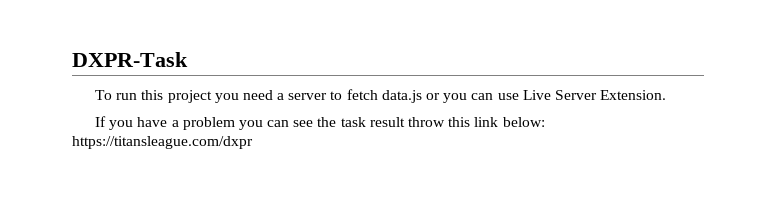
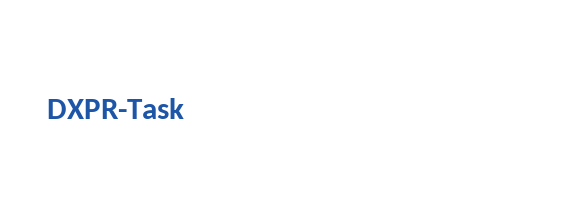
[94,89,667,103] [94,116,545,130] [72,136,253,149] // To run this project you need a server to fetch data.js or you can use Live Server Extension. // If you have a problem you can see the task result throw this link below: https://titansleague.com/dxpr -> (184, 108) none

